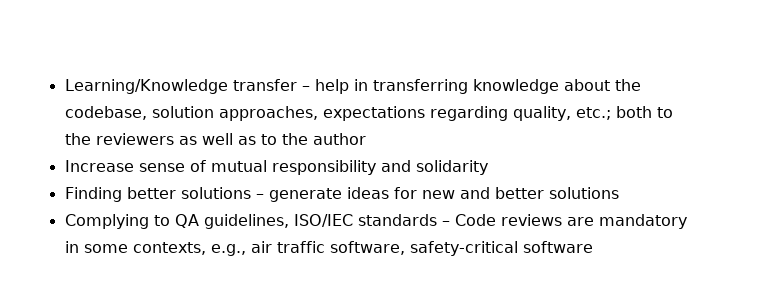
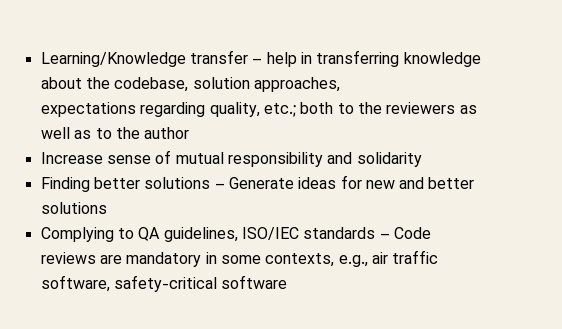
(318, 113) none -> (340, 84) //
[268,188,342,202] generate -> [228,177,294,189] Generate

